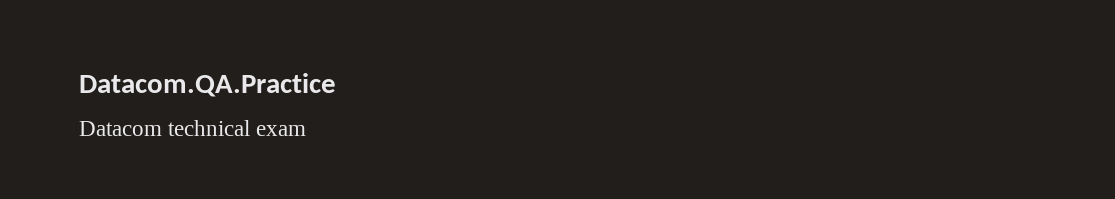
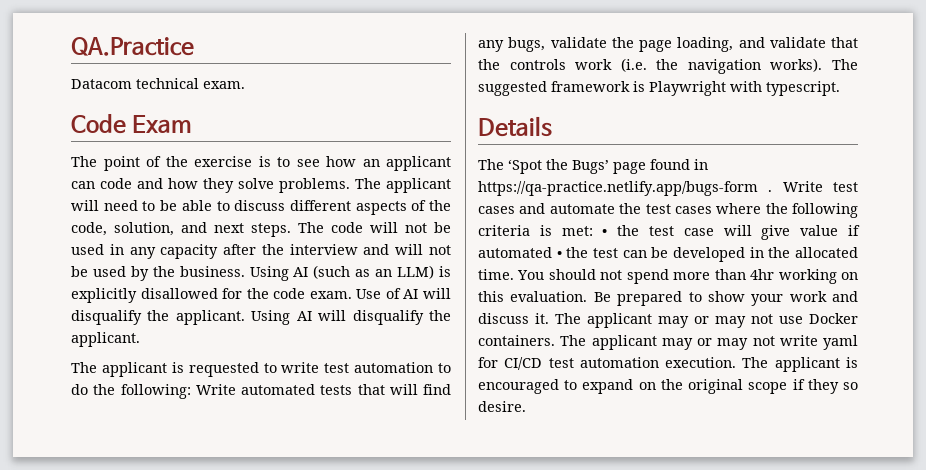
[79,73,336,97] Datacom.QA.Practice -> [71,37,194,56] QA.Practice
[256,125,307,136] exam -> [203,81,245,89] [71,114,193,134] [71,156,451,171] [71,178,451,193] [71,200,451,215] [71,222,451,237] [71,244,451,259] [71,265,452,281] [71,288,451,303] [71,310,451,325] [71,332,140,347] [71,362,451,377] [71,384,451,399] [478,37,858,52] [478,58,858,74] [478,81,840,96] [478,116,552,137] [478,159,708,174] [478,181,858,196] [478,203,858,218] [478,225,860,240] [478,247,858,262] [478,269,858,284] [478,291,858,306] [478,313,858,328] [478,335,858,350] [478,357,858,372] [478,379,858,394] [478,401,526,412] exam. // Code Exam // The point of the exercise is to see how an applicant can code and how they solve problems. The applicant will need to be able to discuss different aspects of the code, solution, and next steps. The code will not be used in any capacity after the interview and will not be used by the business. Using AI (such as an LLM) is explicitly disallowed for the code exam. Use of AI will disqualify the applicant. Using AI will disqualify the applicant. // The applicant is requested to write test automation to do the following: Write automated tests that will find any bugs, validate the page loading, and validate that the controls work (i.e. the navigation works). The suggested framework is Playwright with typescript. // Details // The ‘Spot the Bugs’ page found in https://qa-practice.netlify.app/bugs-form . Write test cases and automate the test cases where the following criteria is met: • the test case will give value if automated • the test can be developed in the allocated time. You should not spend more than 4hr working on this evaluation. Be prepared to show your work and discuss it. The applicant may or may not use Docker containers. The applicant may or may not write yaml for CI/CD test automation execution. The applicant is encouraged to expand on the original scope if they so desire.

